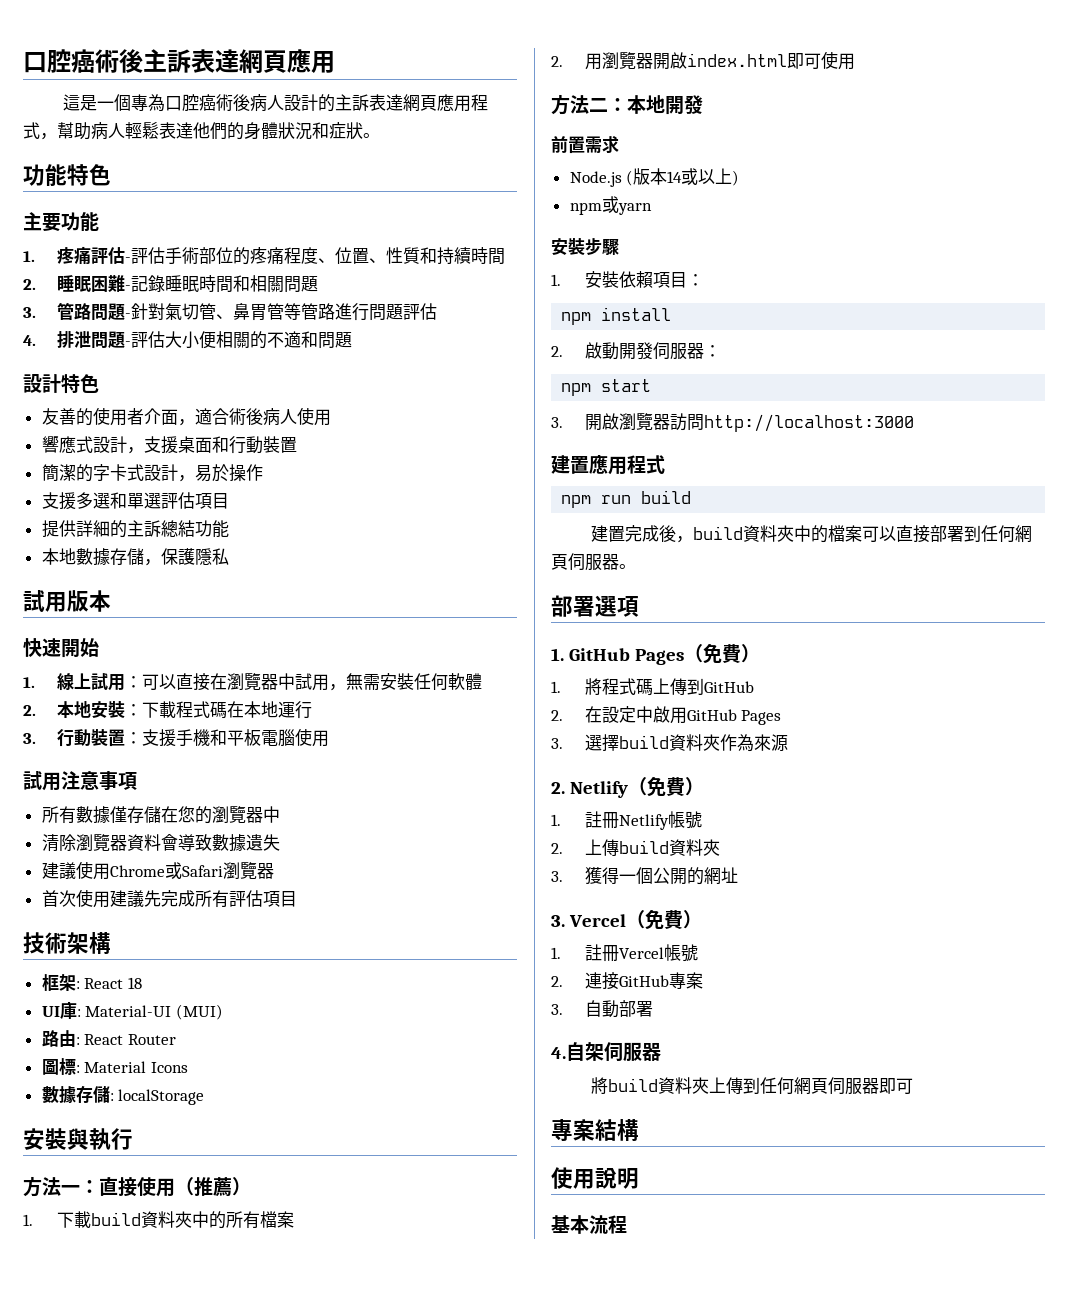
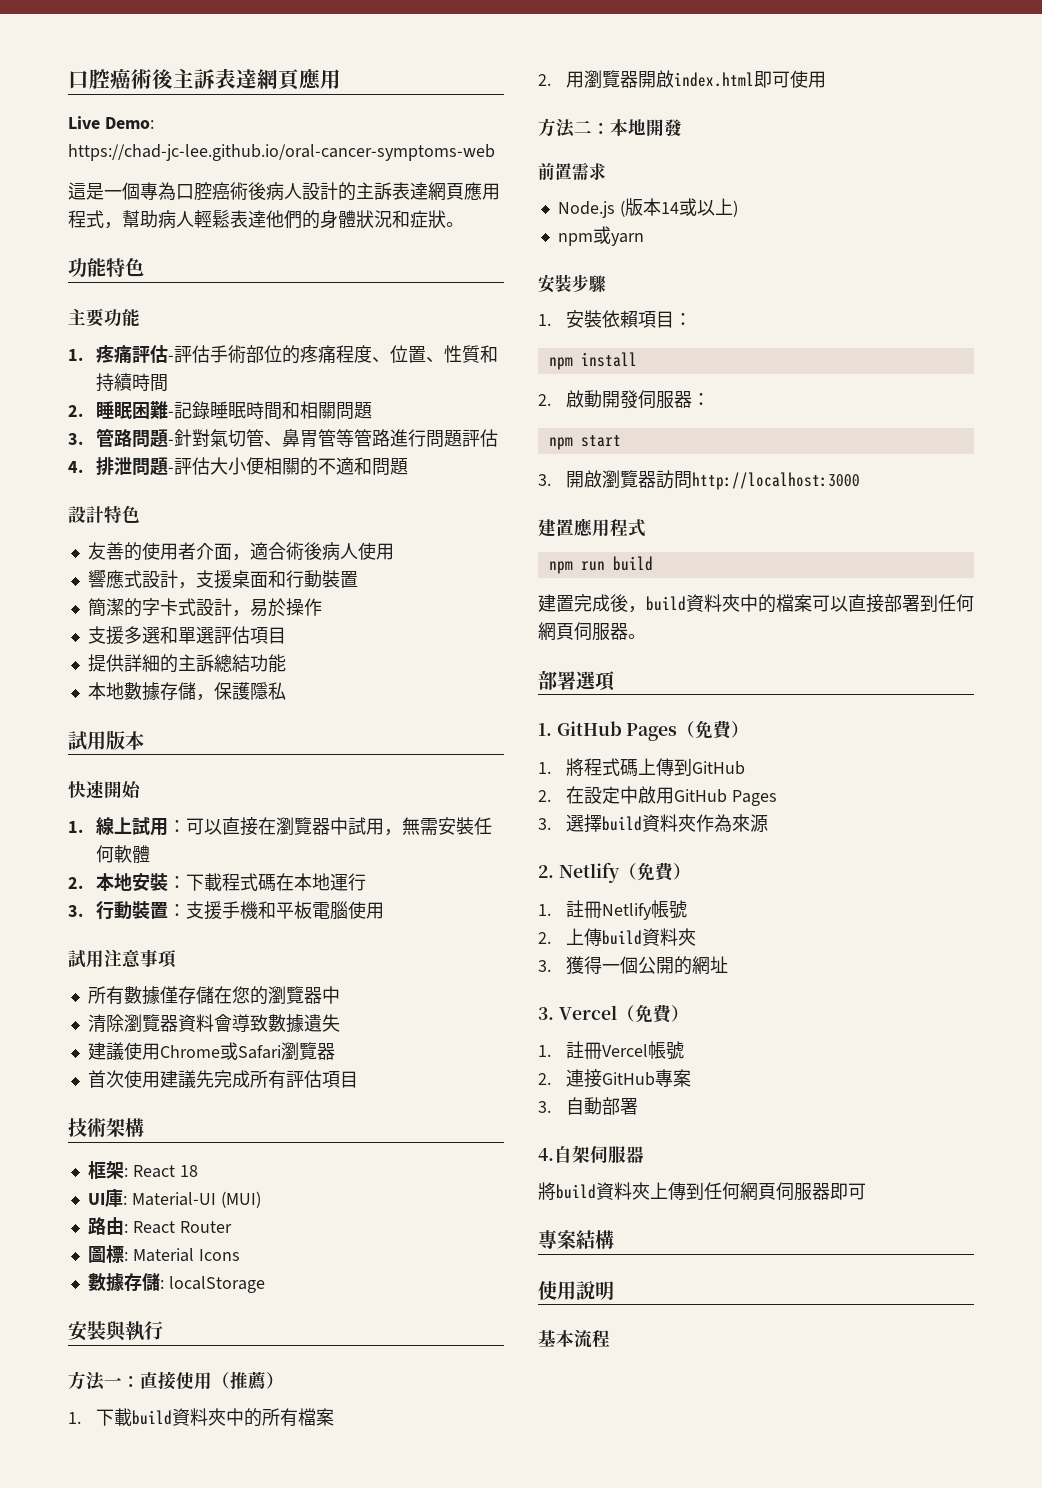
(335, 62) none -> [68,116,154,129] [68,144,495,161] // Live Demo: https://chad-jc-lee.github.io/oral-cancer-symptoms-web

